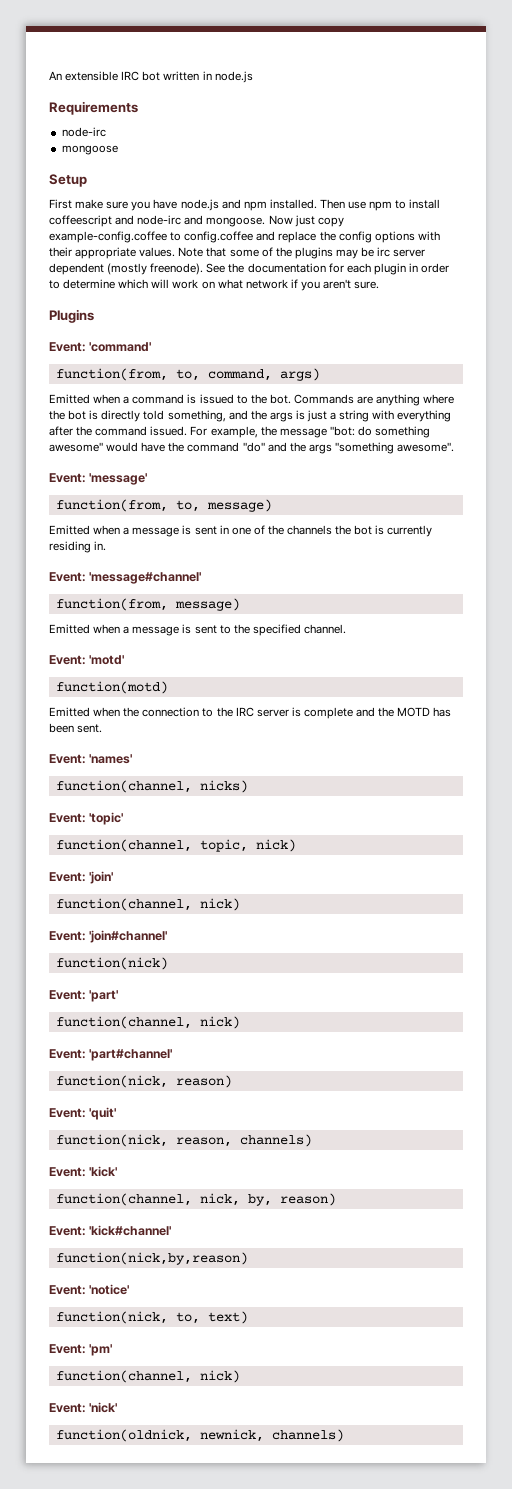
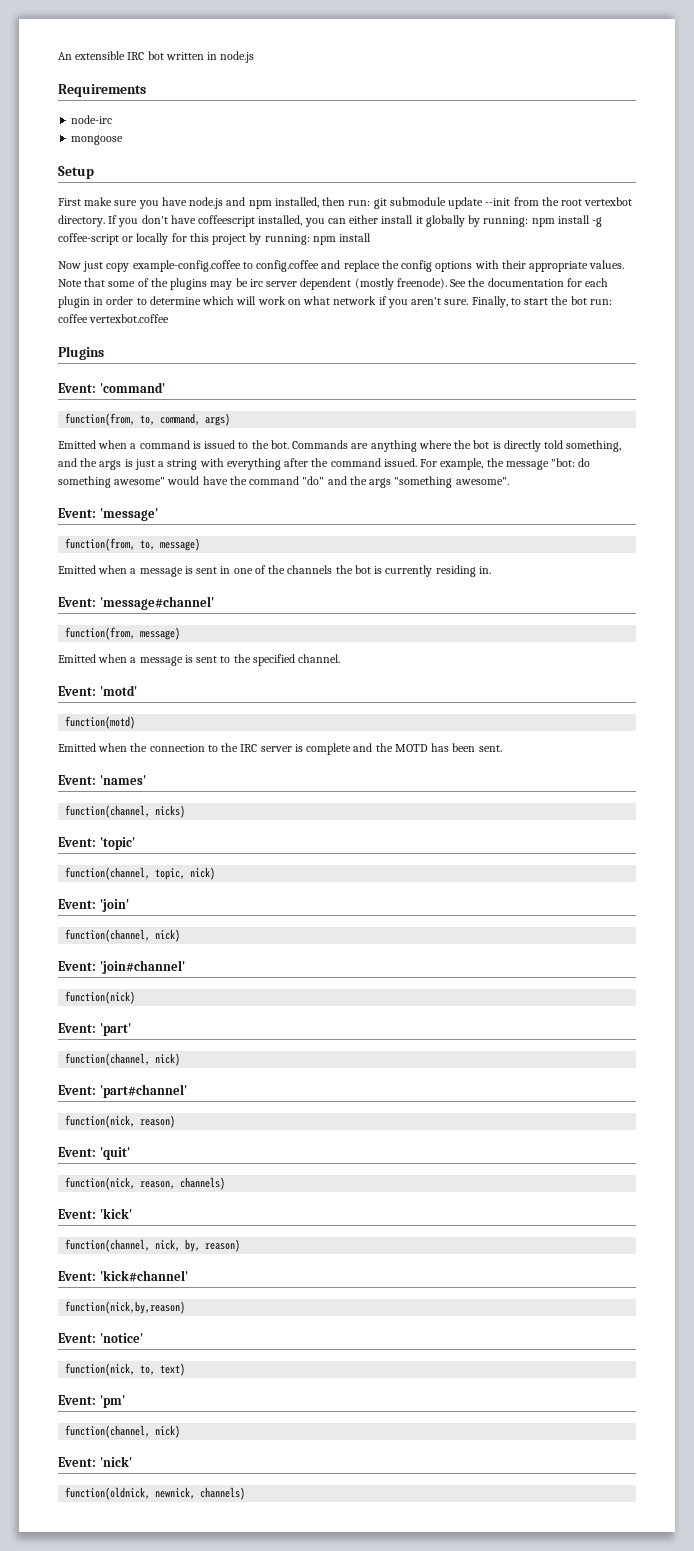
[269,199,441,211] [49,215,266,227] installed. Then use npm to install coffeescript and node-irc and mongoose. -> [274,197,633,209] [58,215,603,227] [58,233,372,245] installed, then run: git submodule update --init from the root vertexbot directory. If you don't have coffeescript installed, you can either install it globally by running: npm install -g coffee-script or locally for this project by running: npm install //
(380, 285) none -> [471,296,612,308] [58,314,170,323] Finally, to start the bot run: coffee vertexbot.coffee

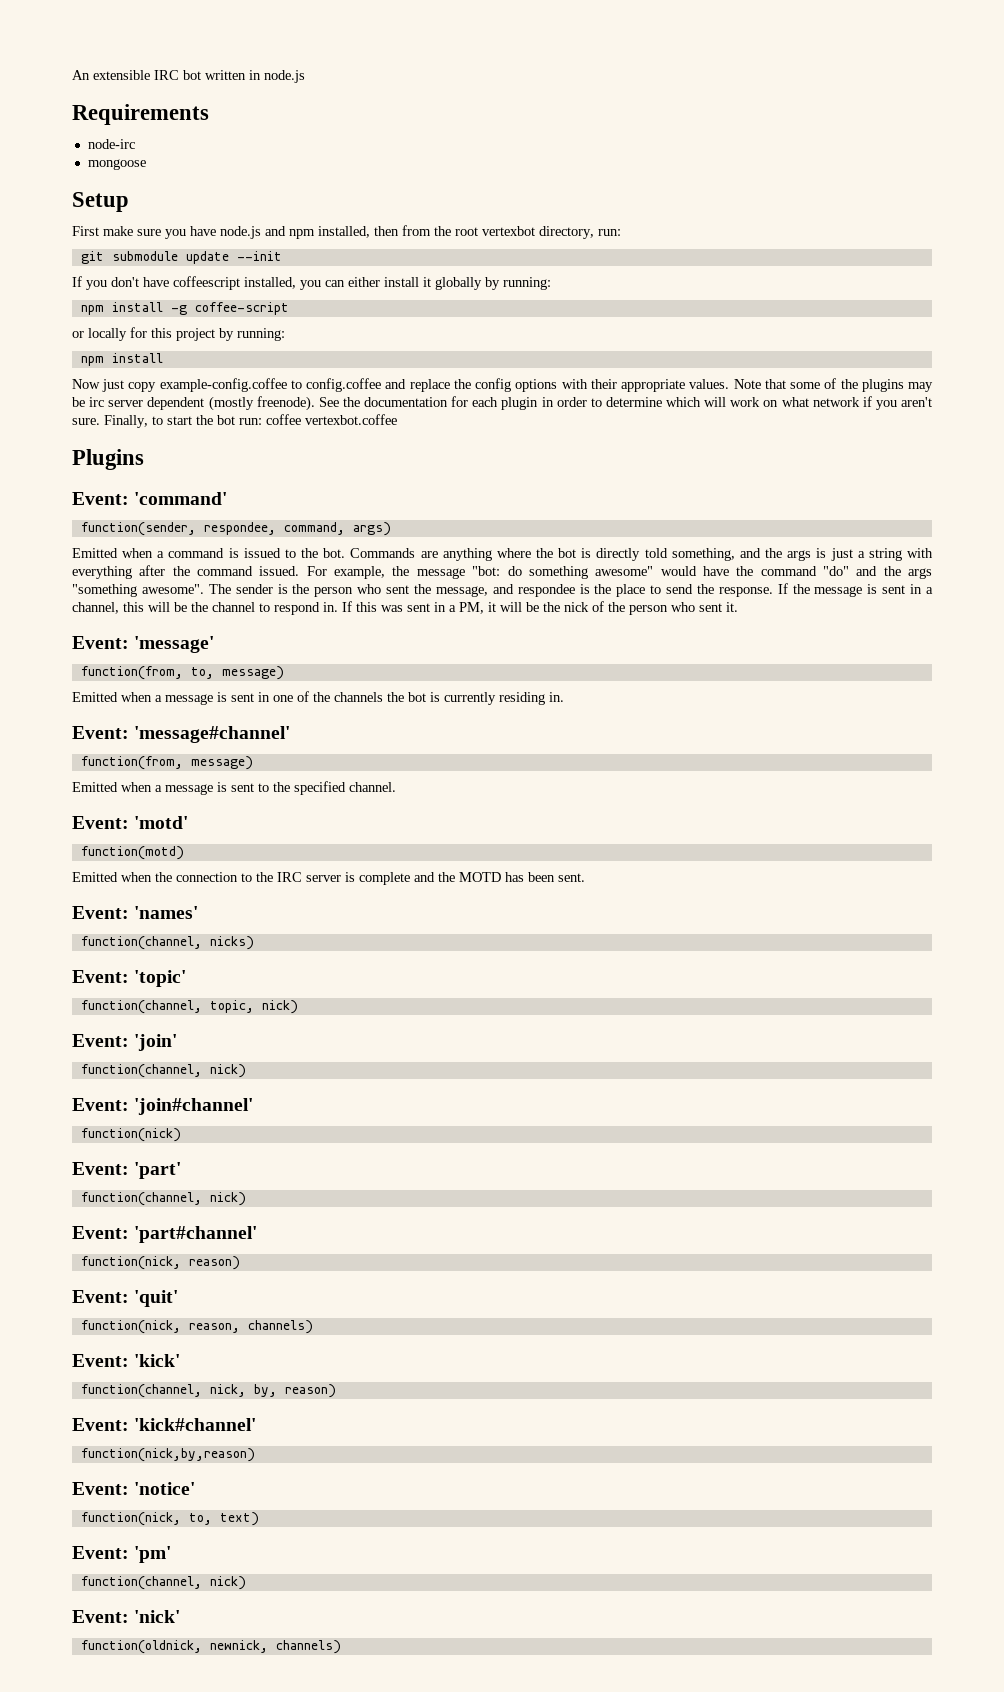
[348,200,371,206] run: -> [402,225,621,239] from the root vertexbot directory, run: //
[513,197,633,206] [58,215,105,227] from the root vertexbot directory. -> (282, 256) //
(529, 221) none -> (551, 283) //
(119, 239) none -> (289, 308) //
(310, 239) none -> (285, 334) //
[65,413,156,426] function(from, to, -> [80,522,276,536] function(sender, respondee,
(509, 481) none -> [208,583,933,597] [72,601,738,615] The sender is the person who sent the message, and respondee is the place to send the response. If the message is sent in a channel, this will be the channel to respond in. If this was sent in a PM, it will be the nick of the person who sent it.

